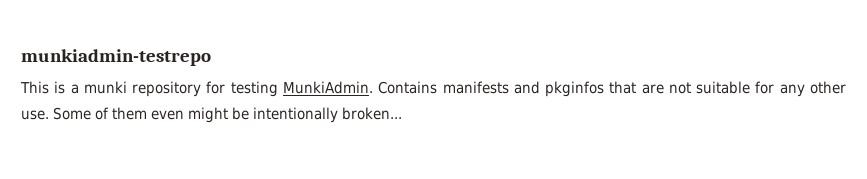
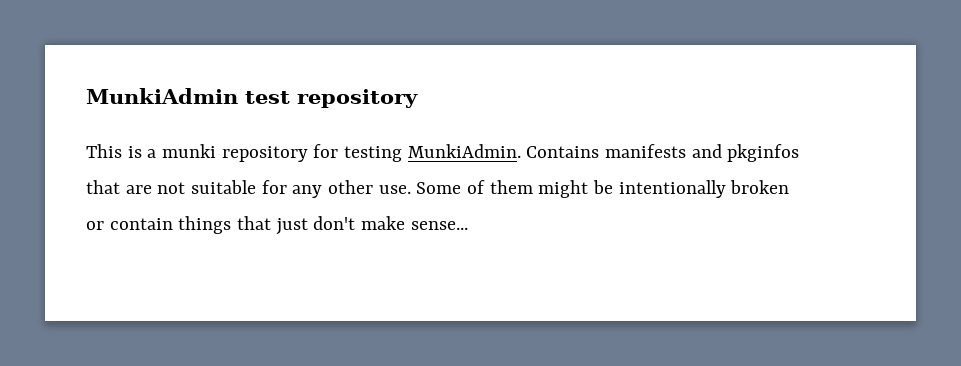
[21,49,211,66] munkiadmin-testrepo -> [86,88,418,108] MunkiAdmin test repository
[151,110,185,120] even -> (533, 187) none
[342,107,403,120] broken... -> [730,180,790,194] [86,216,468,235] broken or contain things that just don't make sense...

